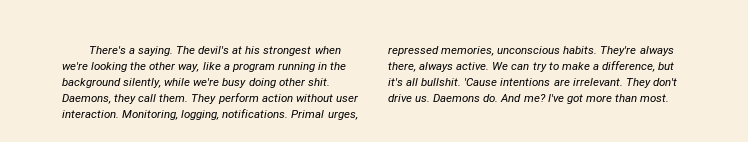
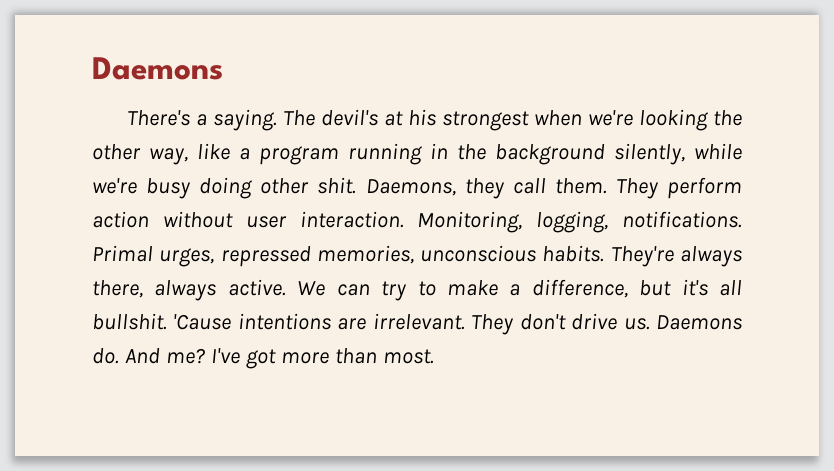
(88, 50) none -> [92,57,223,80] Daemons //

